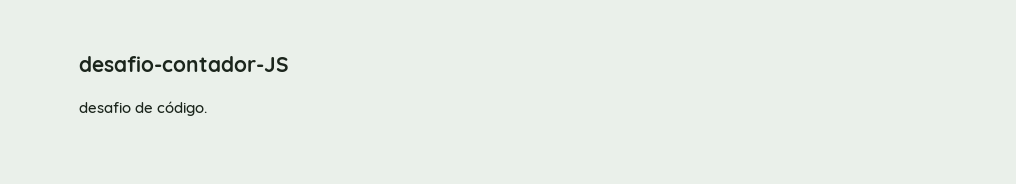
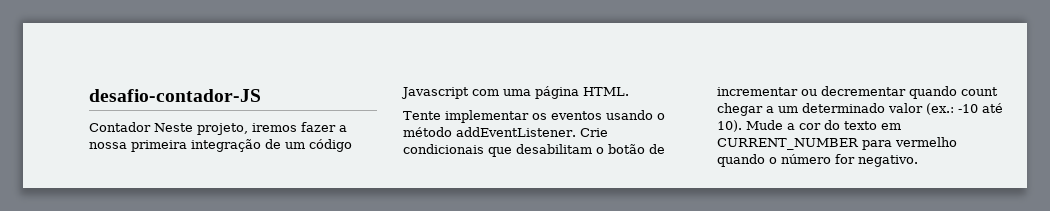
[79,101,208,116] desafio de código. -> [89,122,347,135] [89,139,352,152] [401,86,629,99] [403,110,665,123] [403,127,608,137] [403,144,665,157] [717,86,998,99] [717,103,1003,116] [717,120,901,132] [717,137,957,150] [717,154,918,167] Contador Neste projeto, iremos fazer a nossa primeira integração de um código Javascript com uma página HTML. // Tente implementar os eventos usando o método addEventListener. Crie condicionais que desabilitam o botão de incrementar ou decrementar quando count chegar a um determinado valor (ex.: -10 até 10). Mude a cor do texto em CURRENT_NUMBER para vermelho quando o número for negativo.

